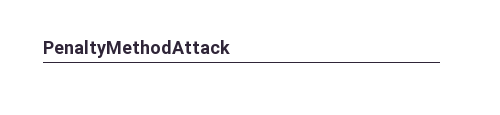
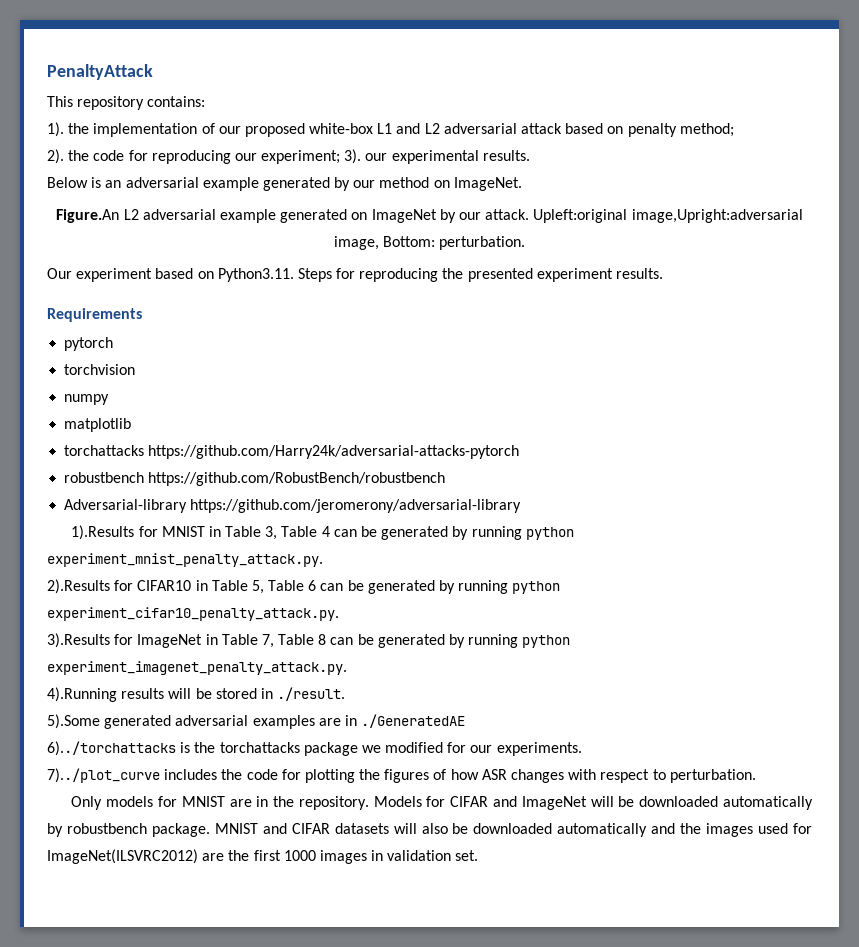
[43,40,230,58] PenaltyMethodAttack -> [47,64,153,80] [47,96,206,110] [47,122,734,137] [47,149,530,164] [47,177,522,191] [56,209,803,223] [333,236,526,250] [47,268,664,282] [47,308,142,322] [64,337,114,351] [64,364,136,375] [64,394,110,405] [64,418,132,432] [64,445,520,459] [64,472,446,486] [64,499,522,513] [71,525,574,540] [47,553,323,567] [47,579,561,594] [47,607,339,621] [47,633,571,648] [47,661,347,675] [47,687,346,702] [47,714,466,729] [47,741,582,756] [47,768,756,783] [71,796,814,810] [47,823,812,837] [47,849,479,864] PenaltyAttack // This repository contains: // 1). the implementation of our proposed white-box L1 and L2 adversarial attack based on penalty method; // 2). the code for reproducing our experiment; 3). our experimental results. // Below is an adversarial example generated by our method on ImageNet. // Figure.An L2 adversarial example generated on ImageNet by our attack. Upleft:original image,Upright:adversarial image, Bottom: perturbation. // Our experiment based on Python3.11. Steps for reproducing the presented experiment results. // Requirements // pytorch // torchvision // numpy // matplotlib // torchattacks https://github.com/Harry24k/adversarial-attacks-pytorch // robustbench https://github.com/RobustBench/robustbench // Adversarial-library https://github.com/jeromerony/adversarial-library // 1).Results for MNIST in Table 3, Table 4 can be generated by running python experiment_mnist_penalty_attack.py. // 2).Results for CIFAR10 in Table 5, Table 6 can be generated by running python experiment_cifar10_penalty_attack.py. // 3).Results for ImageNet in Table 7, Table 8 can be generated by running python experiment_imagenet_penalty_attack.py. // 4).Running results will be stored in ./result. // 5).Some generated adversarial examples are in ./GeneratedAE // 6)../torchattacks is the torchattacks package we modified for our experiments. // 7)../plot_curve includes the code for plotting the figures of how ASR changes with respect to perturbation. // Only models for MNIST are in the repository. Models for CIFAR and ImageNet will be downloaded automatically by robustbench package. MNIST and CIFAR datasets will also be downloaded automatically and the images used for ImageNet(ILSVRC2012) are the first 1000 images in validation set.

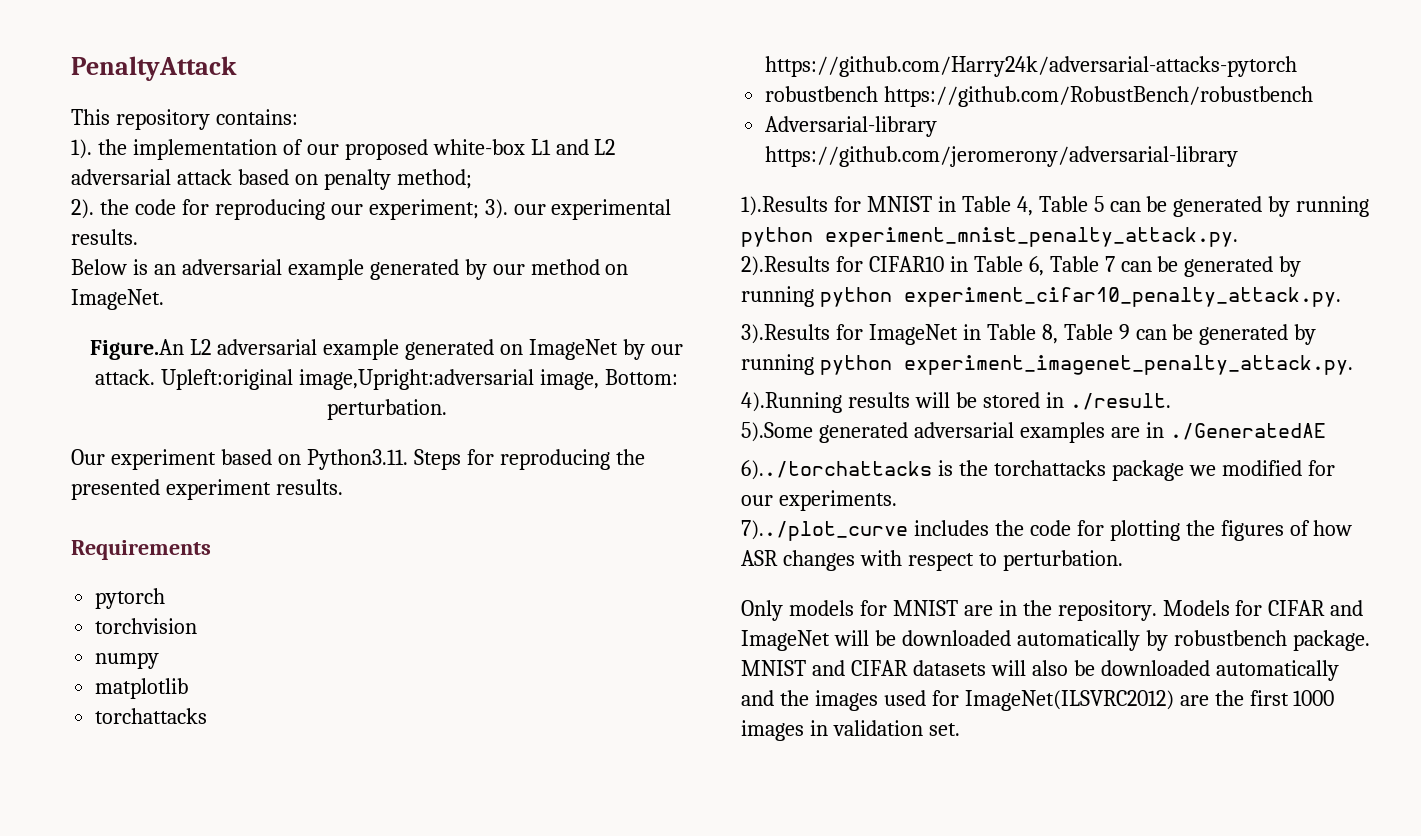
[265,526,330,540] 3, Table 4 -> [1016,196,1104,216] 4, Table 5
[251,580,317,594] 5, Table 6 -> [1028,256,1115,276] 6, Table 7
[261,634,327,648] 7, Table 8 -> [1041,324,1130,344] 8, Table 9

